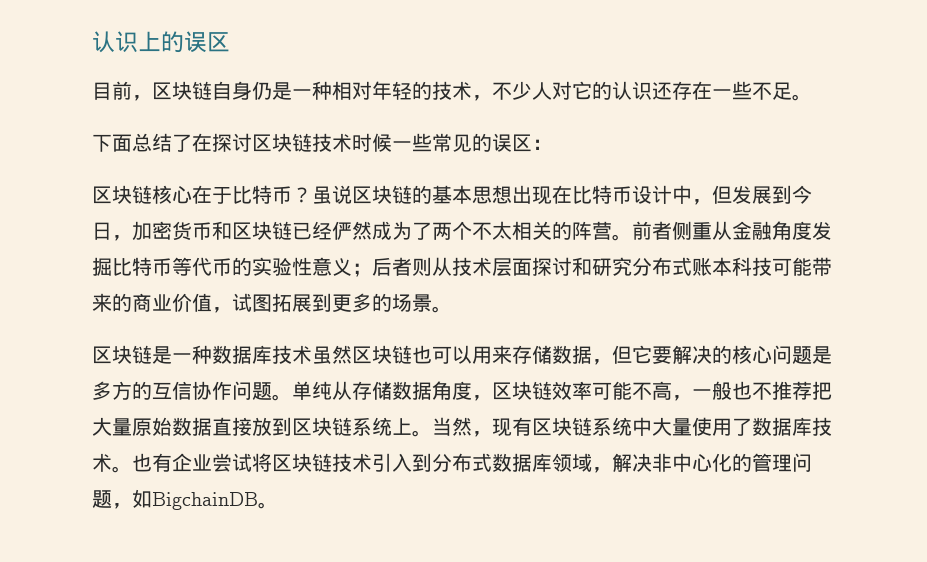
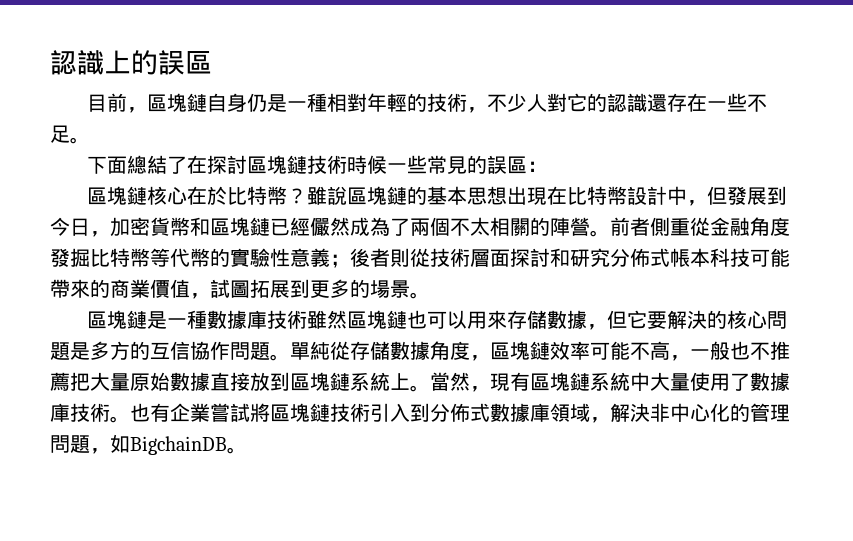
[92,31,230,53] 认识上的误区 -> [50,50,212,75] 認識上的誤區
[152,81,212,100] 区块链 -> [146,93,207,112] 區塊鏈
[312,81,672,101] 种相对年轻的技术，不少人对它的认识还 -> [306,93,667,113] 種相對年輕的技術，不少人對它的認識還
[132,133,552,152] [92,185,812,205] [92,221,832,241] [92,257,572,277] 总结了在探讨区块链技术时候一些常见的误区： // 区块链核心在于比特币？虽说区块链的基本思想出现在比特币设计中，但发展到今日，加密货币和区块链已经俨然成为了两个不太相关的阵营。前者侧重从金融角度发掘比特币等代币的实验性意义；后者则从技术层面探讨 -> [126,155,547,174] [86,186,787,206] [50,217,790,237] [50,248,550,268] 總結了在探討區塊鏈技術時候一些常見的誤區： // 區塊鏈核心在於比特幣？雖說區塊鏈的基本思想出現在比特幣設計中，但發展到今日，加密貨幣和區塊鏈已經儼然成為了兩個不太相關的陣營。前者側重從金融角度發掘比特幣等代幣的實驗性意義；後者則從技術層面探討
[652,257,712,276] 布式账 -> [630,248,690,267] 佈式帳
[812,257,832,276] [92,293,272,313] 带来的商业价值，试图 -> [50,279,250,299] 帶來的商業價值，試圖
[392,294,412,312] 场 -> [370,280,390,298] 場
[92,345,832,365] [92,381,552,401] 区块链是一种数据库技术虽然区块链也可以用来存储数据，但它要解决的核心问题是多方的互信协作问题。单纯从存储数据角度，区块链 -> [86,310,787,330] [50,341,550,361] 區塊鏈是一種數據庫技術雖然區塊鏈也可以用來存儲數據，但它要解決的核心問題是多方的互信協作問題。單純從存儲數據角度，區塊鏈
[792,381,812,400] 荐 -> [50,372,70,391] 薦
[172,417,212,436] 数据 -> [170,372,210,391] 數據
[292,417,832,437] [92,453,652,473] 区块链系统上。当然，现有区块链系统中大量使用了数据库技术。也有企业尝试将区块链技术引入到分布式数据库领域，解决 -> [290,372,790,392] [50,403,650,423] 區塊鏈系統上。當然，現有區塊鏈系統中大量使用了數據庫技術。也有企業嘗試將區塊鏈技術引入到分佈式數據庫領域，解決
[792,453,812,472] [92,490,112,508] 问题 -> [50,435,90,453] 問題

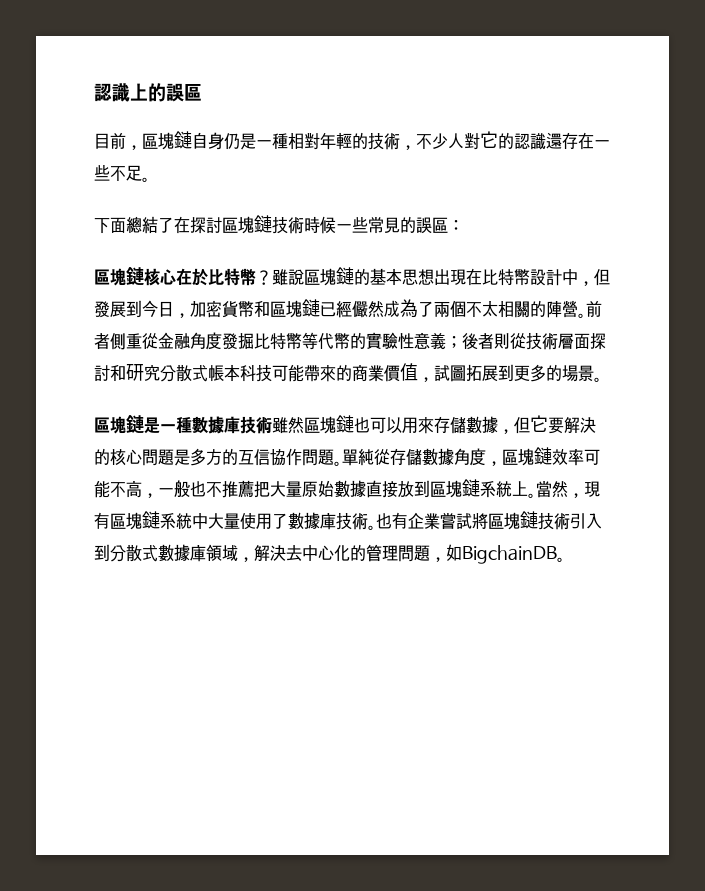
[630,248,650,267] 佈 -> [176,364,192,382] 散
[450,403,470,422] 佈 -> [126,544,142,562] 散
[650,403,670,422] 非 -> [286,545,302,561] 去

